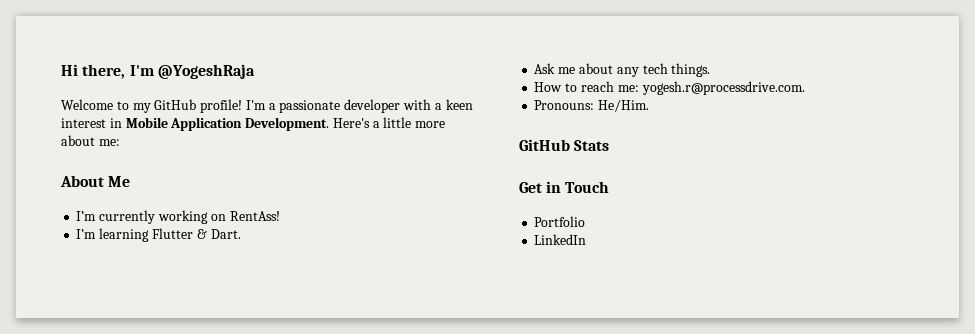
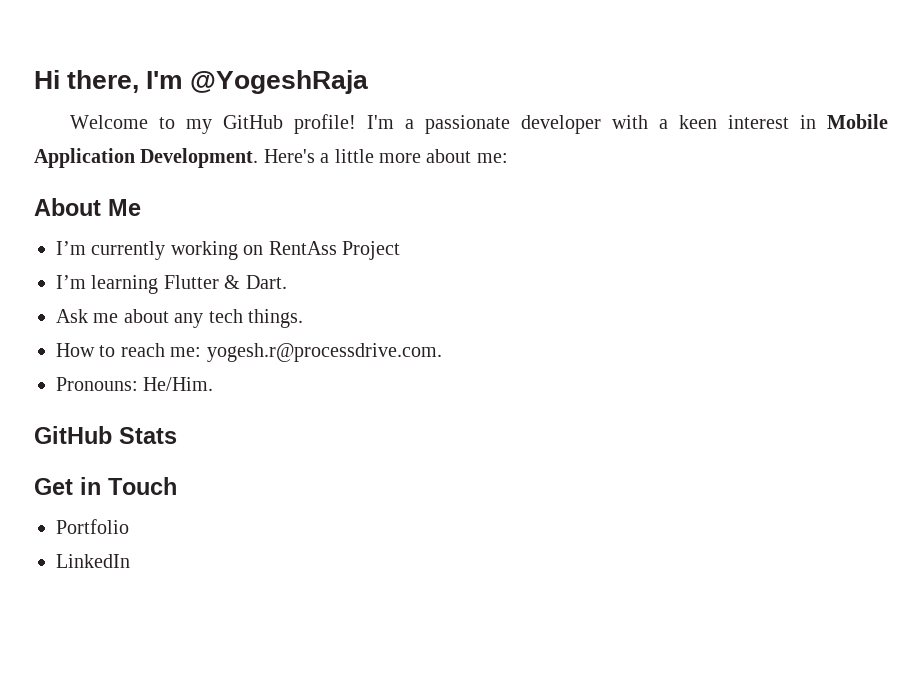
[229,211,280,221] RentAss! -> [268,241,400,260] RentAss Project

